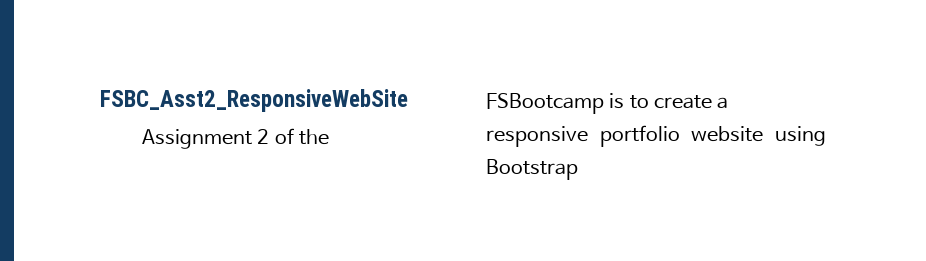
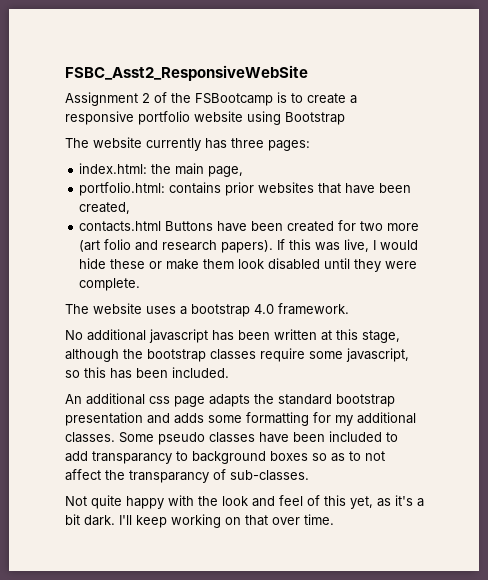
(578, 169) none -> [65,137,310,151] [79,163,244,177] [79,182,412,196] [79,202,131,214] [79,220,420,232] [79,239,419,253] [79,258,418,272] [79,278,141,291] [65,303,349,317] [65,329,400,343] [65,348,409,362] [65,367,229,379] [65,393,395,407] [65,412,416,426] [65,431,398,445] [65,451,385,464] [65,469,309,483] [65,495,424,509] [65,514,334,528] // The website currently has three pages: // index.html: the main page, // portfolio.html: contains prior websites that have been created, // contacts.html Buttons have been created for two more (art folio and research papers). If this was live, I would hide these or make them look disabled until they were complete. // The website uses a bootstrap 4.0 framework. // No additional javascript has been written at this stage, although the bootstrap classes require some javascript, so this has been included. // An additional css page adapts the standard bootstrap presentation and adds some formatting for my additional classes. Some pseudo classes have been included to add transparancy to background boxes so as to not affect the transparancy of sub-classes. // Not quite happy with the look and feel of this yet, as it's a bit dark. I'll keep working on that over time.

